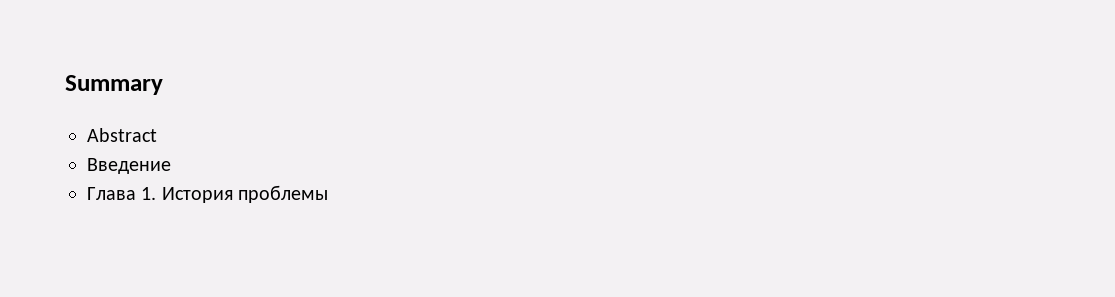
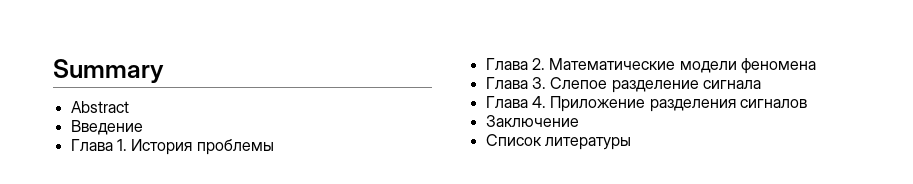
(329, 194) none -> [485,58,816,74] [485,77,761,93] [485,96,807,112] [485,115,579,127] [485,134,631,150] // Глава 2. Математические модели феномена // Глава 3. Слепое разделение сигнала // Глава 4. Приложение разделения сигналов // Заключение // Список литературы

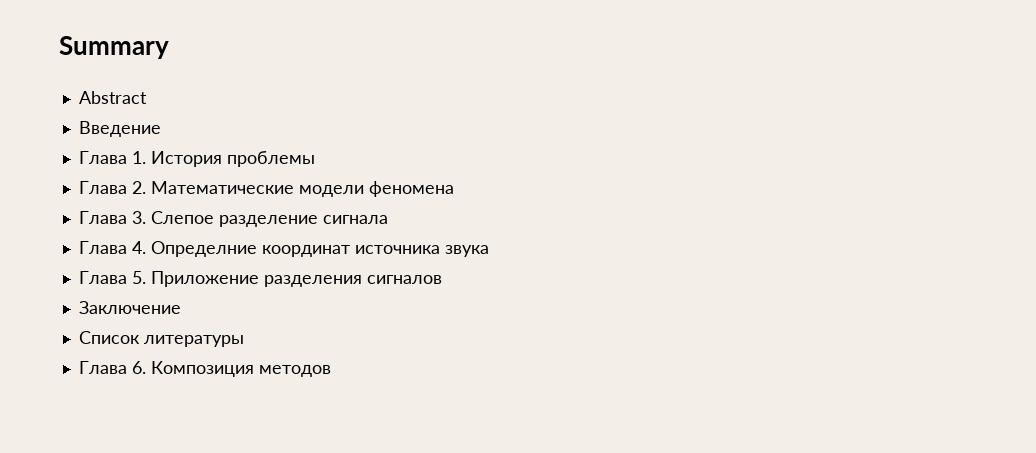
(546, 102) none -> [150,241,489,257] [78,271,146,284] Определние координат источника звука // Глава 5.
(631, 143) none -> [78,361,331,377] // Глава 6. Композиция методов

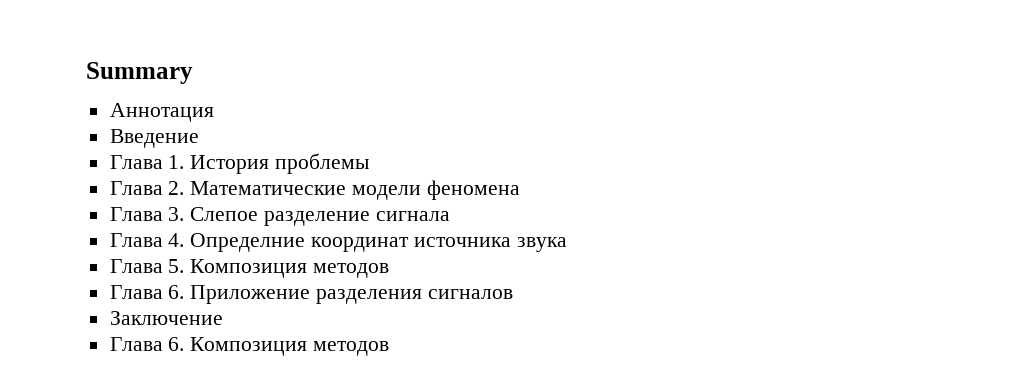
[78,91,147,104] Abstract -> [109,103,214,122] Аннотация
(146, 277) none -> [190,259,390,278] [109,285,185,299] Композиция методов // Глава 6.
[78,331,244,347] // Список литературы -> (223, 318) none

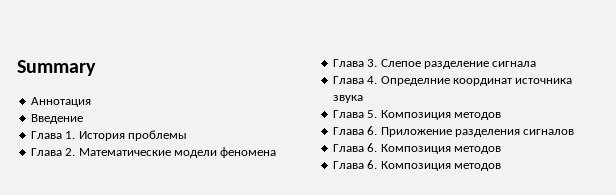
[109,311,223,325] Заключение -> [332,143,501,154] Глава 6. Композиция методов

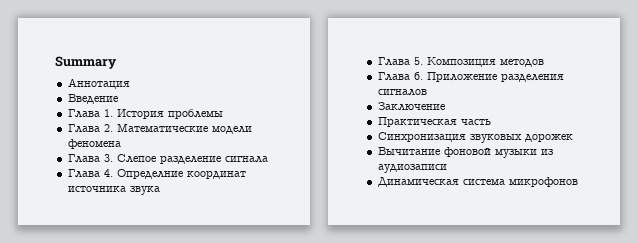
[332,143,501,154] [332,160,501,171] Глава 6. Композиция методов // Глава 6. Композиция методов -> [377,102,445,111] [377,117,491,127] [377,132,573,143] [377,147,553,158] [377,164,447,173] [377,177,578,187] Заключение // Практическая часть // Синхронизация звуковых дорожек // Вычитание фоновой музыки из аудиозаписи // Динамическая система микрофонов

